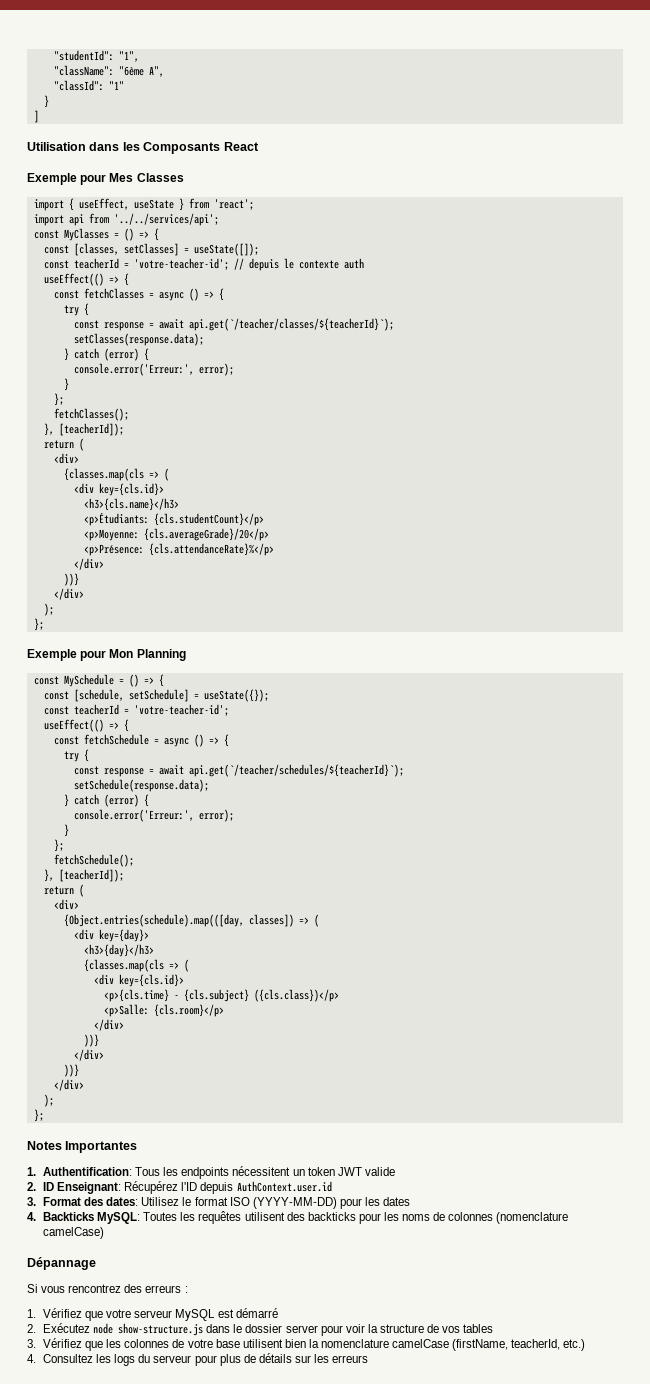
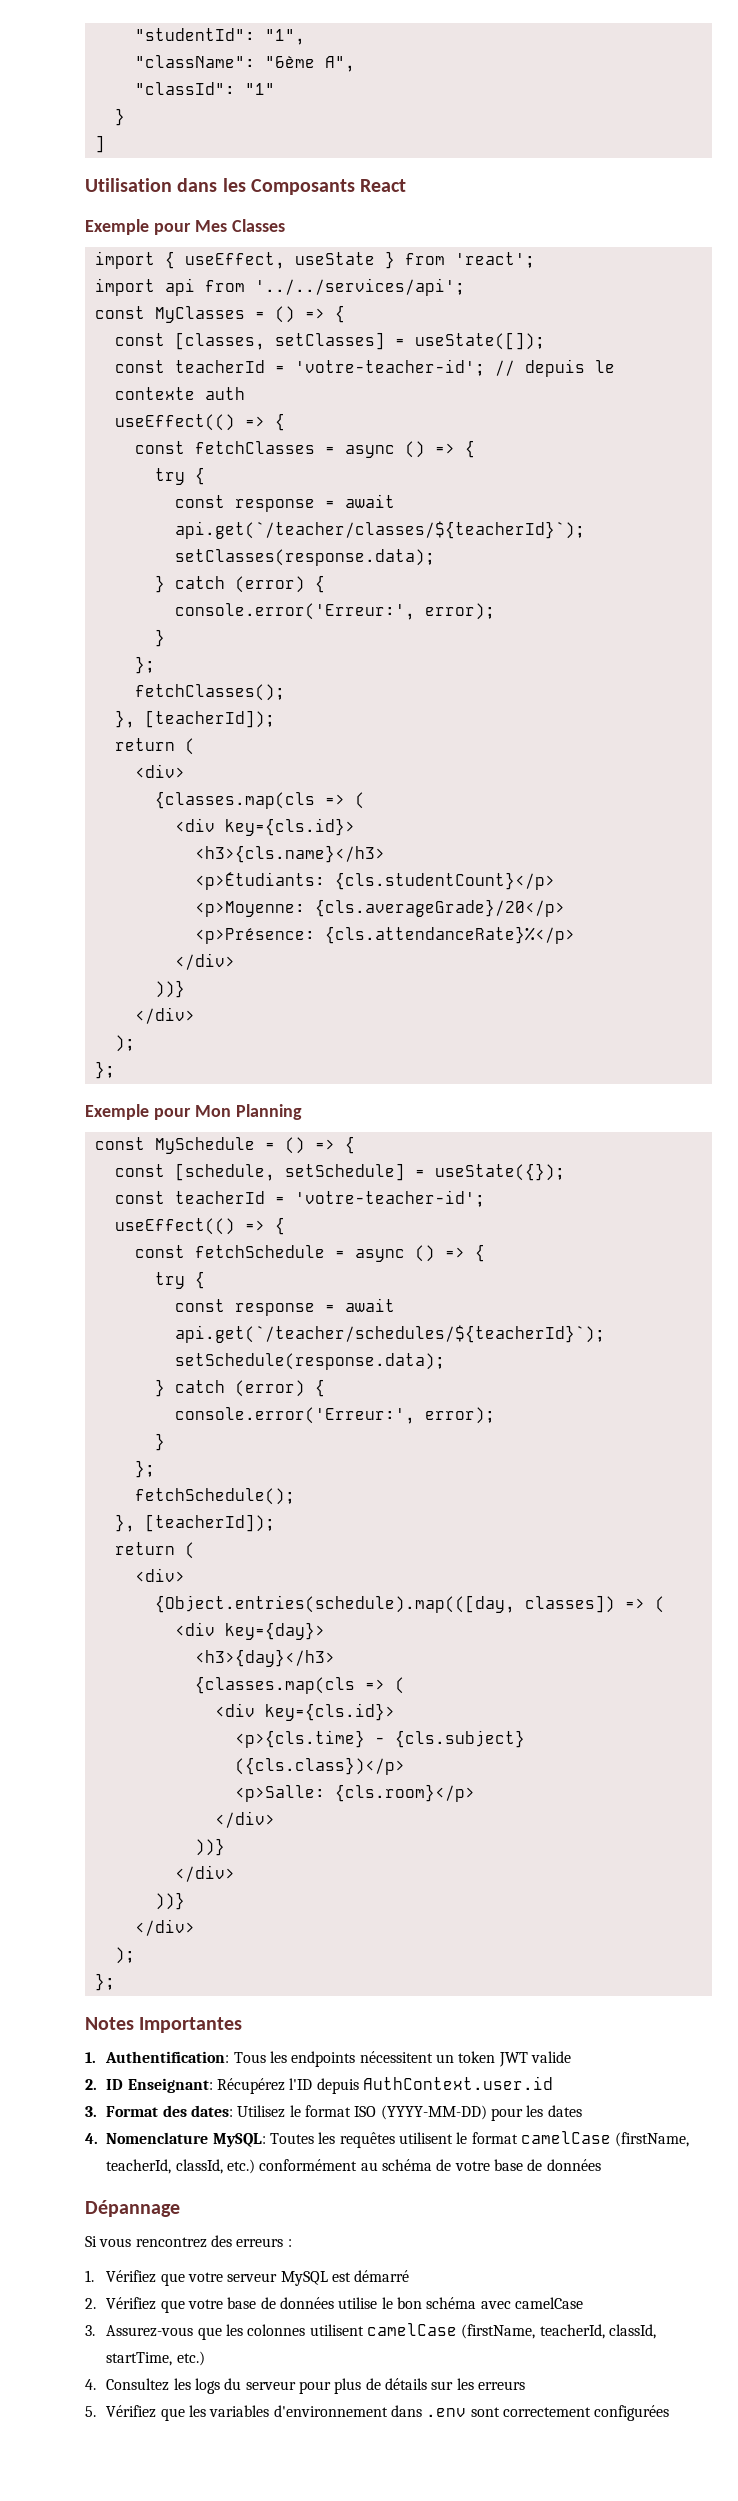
[43,1212,95,1221] Backticks -> [106,2132,209,2144] Nomenclature
[286,1212,569,1224] [43,1227,105,1239] des backticks pour les noms de colonnes (nomenclature camelCase) -> [456,2131,690,2147] [106,2159,601,2174] le format camelCase (firstName, teacherId, classId, etc.) conformément au schéma de votre base de données
[43,1323,494,1336] [27,1338,83,1348] Exécutez node show-structure.js dans le dossier server pour voir la structure de vos tables // 3. Vérifiez -> [106,2297,583,2313] [85,2325,194,2337] Vérifiez que votre base de données utilise le bon schéma avec camelCase // 3. Assurez-vous
[172,1339,561,1351] de votre base utilisent bien la nomenclature camelCase (firstName, teacherId, -> [309,2323,657,2339] [106,2352,173,2366] utilisent camelCase (firstName, teacherId, classId, startTime,
(369, 1359) none -> [85,2405,670,2421] // 5. Vérifiez que les variables d'environnement dans .env sont correctement configurées

